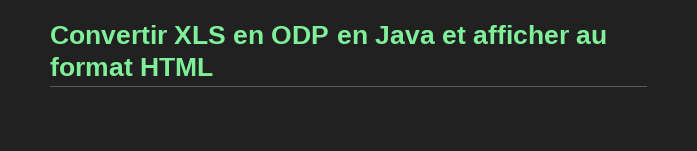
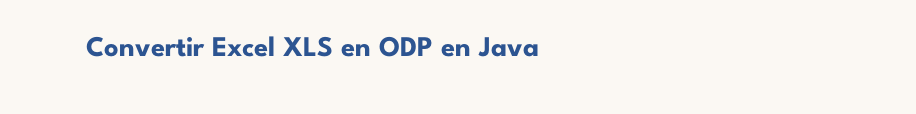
(167, 34) none -> [212,36,275,57] Excel
[441,25,608,44] [50,57,214,76] et afficher au format HTML -> (539, 47) none

